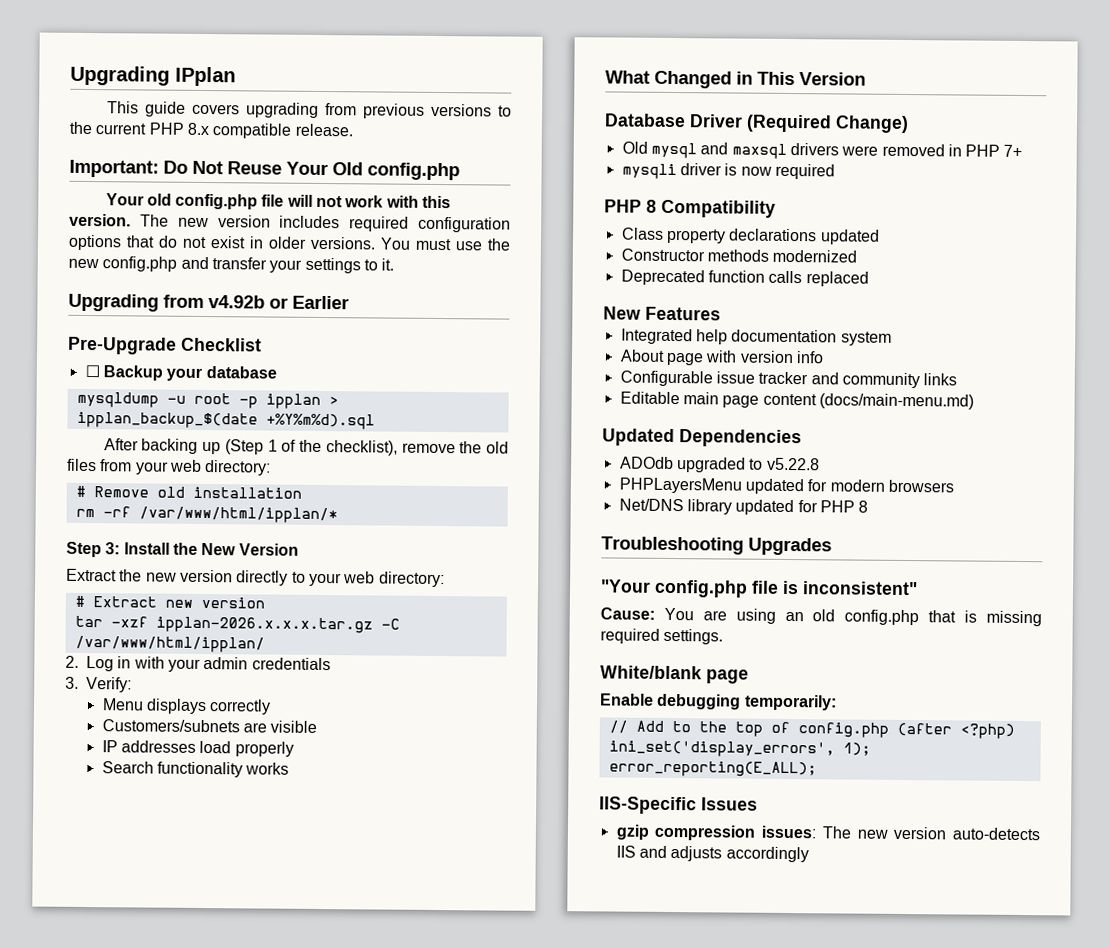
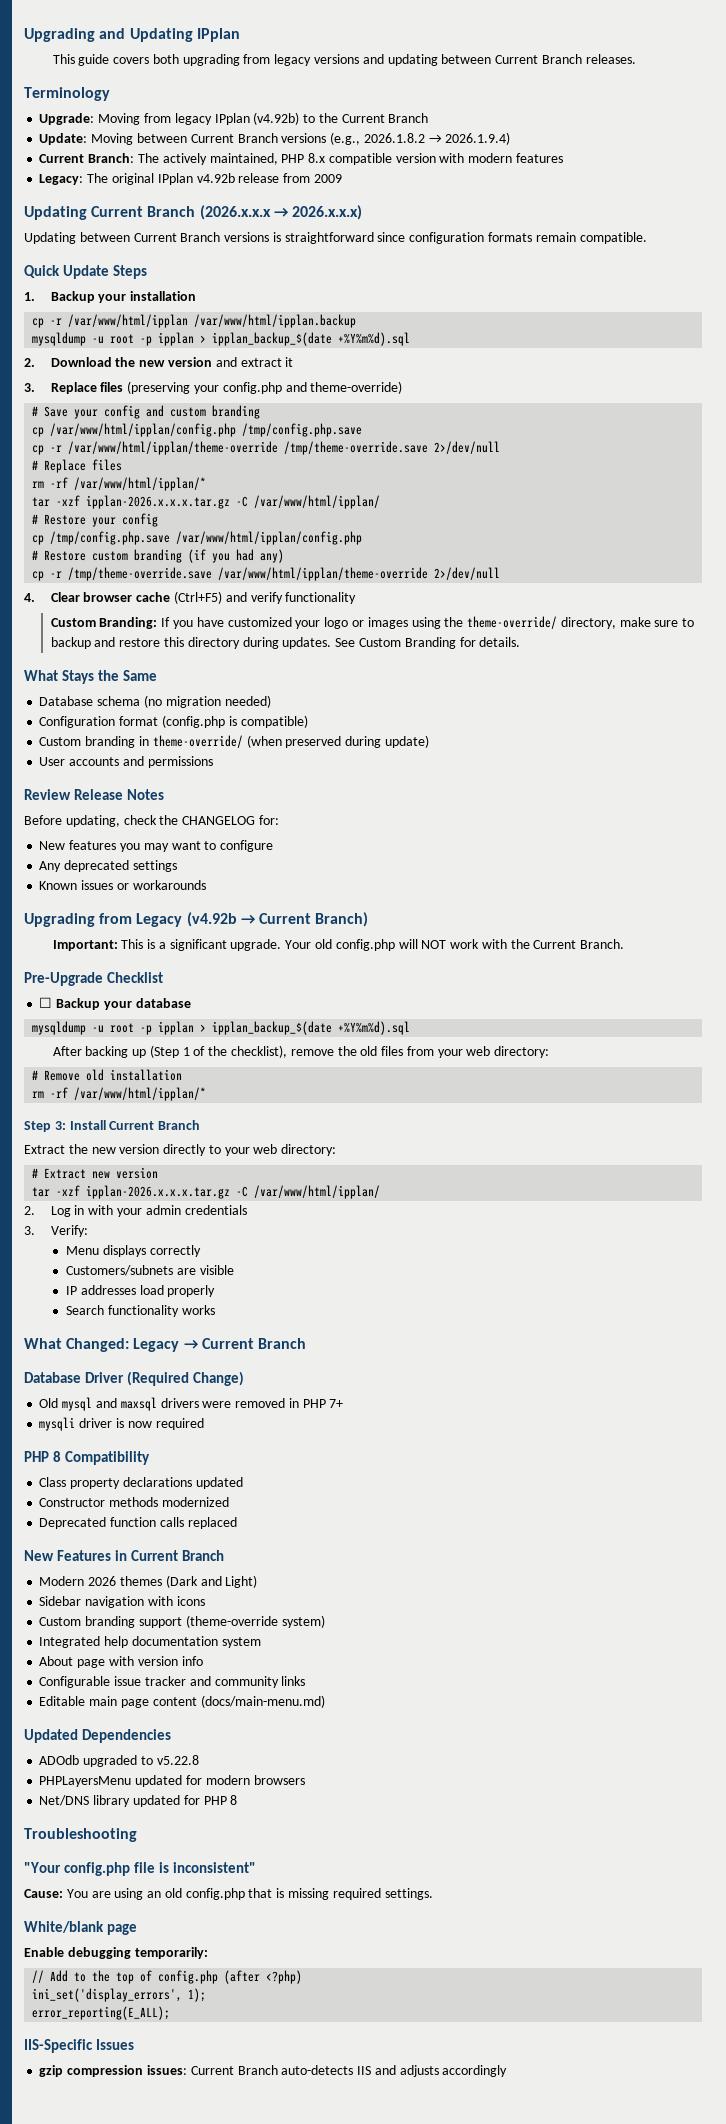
[70,65,170,86] Upgrading -> [24,28,193,42] Upgrading and Updating
(240, 109) none -> [152,54,179,64] both
[362,103,512,119] [69,121,353,139] [69,159,460,181] [105,193,452,210] [69,213,511,233] [68,234,511,251] [68,256,395,274] [68,293,349,312] previous versions to the current PHP 8.x compatible release. // Important: Do Not Reuse Your Old config.php // Your old config.php file will not work with this version. The new version includes required configuration options that do not exist in older versions. You must use the new config.php and transfer your settings to it. // Upgrading from v4.92b or Earlier -> [274,54,636,66] [24,87,110,101] [39,112,429,125] [39,132,511,145] [39,153,563,165] [39,173,342,185] [24,205,362,220] [24,232,647,244] [24,265,147,279] [24,291,197,303] [32,314,357,328] [32,332,411,346] [24,357,294,367] [24,381,403,394] [32,405,261,419] [32,423,363,437] [32,441,501,455] [32,459,123,473] [32,477,207,491] [32,495,381,509] [32,513,159,527] [32,531,363,545] [32,549,285,563] [32,567,501,581] [24,591,357,604] [50,616,695,629] [50,637,521,649] [24,670,157,684] [39,695,271,708] [39,715,308,728] [39,735,429,748] [39,756,213,768] [24,789,164,800] [24,815,279,827] [39,840,274,852] [39,860,177,872] [39,880,206,890] [24,912,369,927] [52,939,625,951] legacy versions and updating between Current Branch releases. // Terminology // Upgrade: Moving from legacy IPplan (v4.92b) to the Current Branch // Update: Moving between Current Branch versions (e.g., 2026.1.8.2 → 2026.1.9.4) // Current Branch: The actively maintained, PHP 8.x compatible version with modern features // Legacy: The original IPplan v4.92b release from 2009 // Updating Current Branch (2026.x.x.x → 2026.x.x.x) // Updating between Current Branch versions is straightforward since configuration formats remain compatible. // Quick Update Steps // 1. Backup your installation // cp -r /var/www/html/ipplan /var/www/html/ipplan.backup // mysqldump -u root -p ipplan > ipplan_backup_$(date +%Y%m%d).sql // 2. Download the new version and extract it // 3. Replace files (preserving your config.php and theme-override) // # Save your config and custom branding // cp /var/www/html/ipplan/config.php /tmp/config.php.save // cp -r /var/www/html/ipplan/theme-override /tmp/theme-override.save 2>/dev/null // # Replace files // rm -rf /var/www/html/ipplan/* // tar -xzf ipplan-2026.x.x.x.tar.gz -C /var/www/html/ipplan/ // # Restore your config // cp /tmp/config.php.save /var/www/html/ipplan/config.php // # Restore custom branding (if you had any) // cp -r /tmp/theme-override.save /var/www/html/ipplan/theme-override 2>/dev/null // 4. Clear browser cache (Ctrl+F5) and verify functionality // Custom Branding: If you have customized your logo or images using the theme-override/ directory, make sure to backup and restore this directory during updates. See Custom Branding for details. // What Stays the Same // Database schema (no migration needed) // Configuration format (config.php is compatible) // Custom branding in theme-override/ (when preserved during update) // User accounts and permissions // Review Release Notes // Before updating, check the CHANGELOG for: // New features you may want to configure // Any deprecated settings // Known issues or workarounds // Upgrading from Legacy (v4.92b → Current Branch) // Important: This is a significant upgrade. Your old config.php will NOT work with the Current Branch.
[172,542,299,556] the New Version -> [109,1120,201,1130] Current Branch
[654,70,866,89] Changed in This Version -> [66,1338,306,1352] Changed: Legacy → Current Branch
(721, 313) none -> [114,1550,224,1561] [39,1575,258,1588] [39,1596,205,1608] [39,1615,325,1628] in Current Branch // Modern 2026 themes (Dark and Light) // Sidebar navigation with icons // Custom branding support (theme-override system)
[748,537,832,556] Upgrades -> (137, 1835) none
[821,826,947,840] The new version -> [190,2065,278,2075] Current Branch

